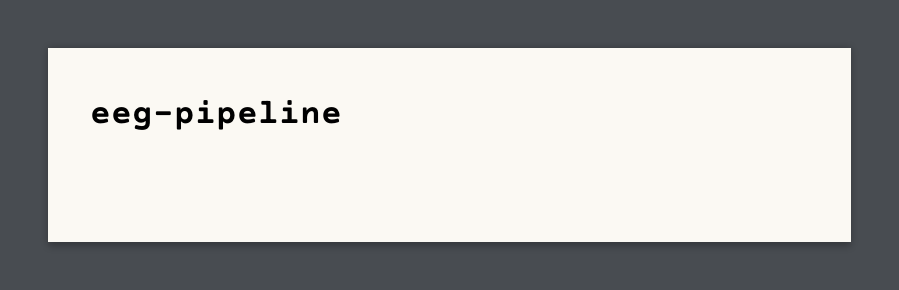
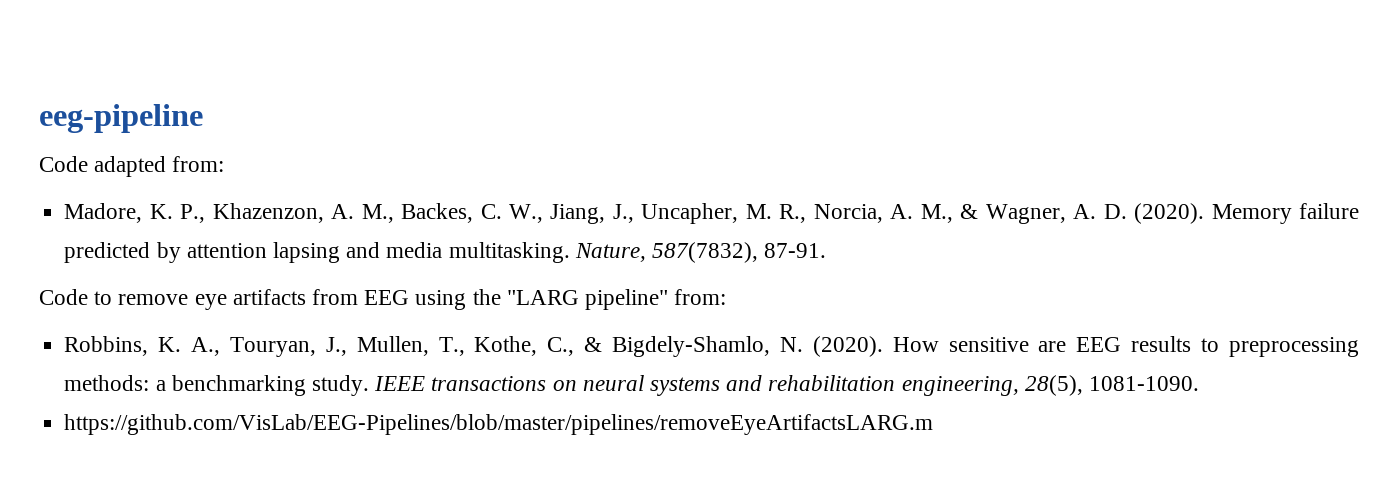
(342, 115) none -> [39,156,225,177] [64,203,1359,224] [64,242,827,263] [39,289,727,310] [64,336,1359,357] [64,375,1200,396] [64,414,934,435] // Code adapted from: // Madore, K. P., Khazenzon, A. M., Backes, C. W., Jiang, J., Uncapher, M. R., Norcia, A. M., & Wagner, A. D. (2020). Memory failure predicted by attention lapsing and media multitasking. Nature, 587(7832), 87-91. // Code to remove eye artifacts from EEG using the "LARG pipeline" from: // Robbins, K. A., Touryan, J., Mullen, T., Kothe, C., & Bigdely-Shamlo, N. (2020). How sensitive are EEG results to preprocessing methods: a benchmarking study. IEEE transactions on neural systems and rehabilitation engineering, 28(5), 1081-1090. // https://github.com/VisLab/EEG-Pipelines/blob/master/pipelines/removeEyeArtifactsLARG.m

